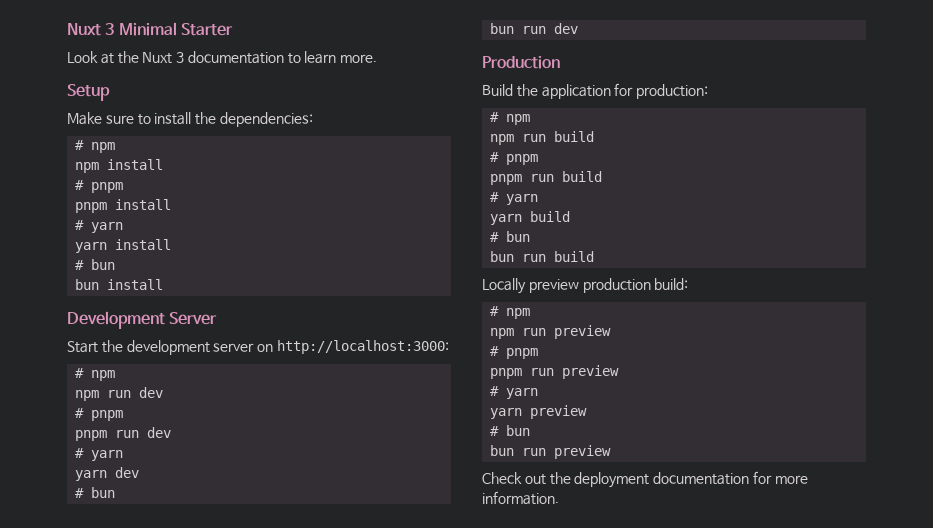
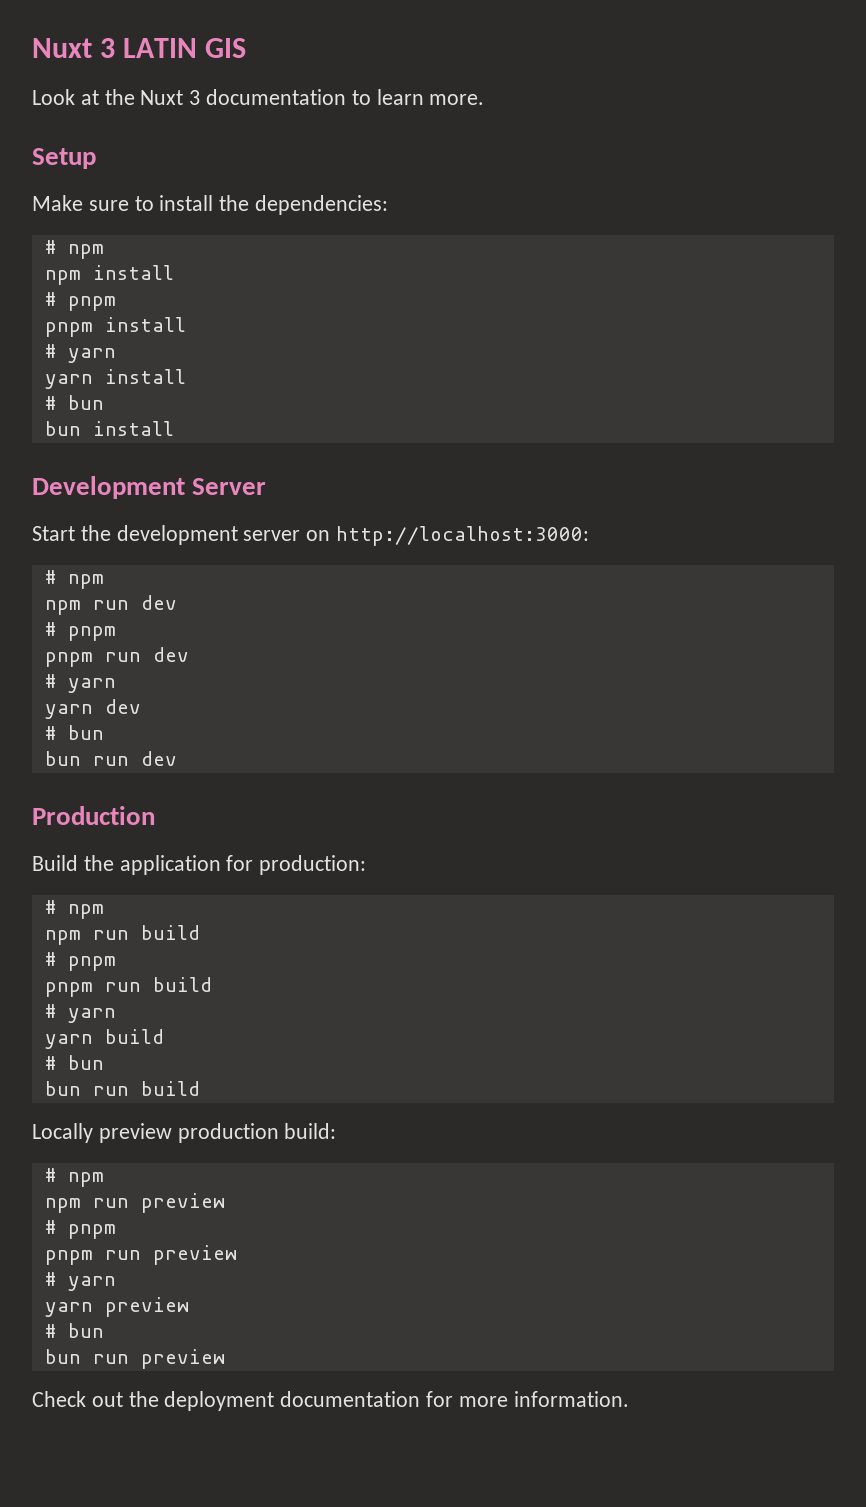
[67,22,233,36] Nuxt 3 Minimal Starter -> [32,38,247,58] Nuxt 3 LATIN GIS

